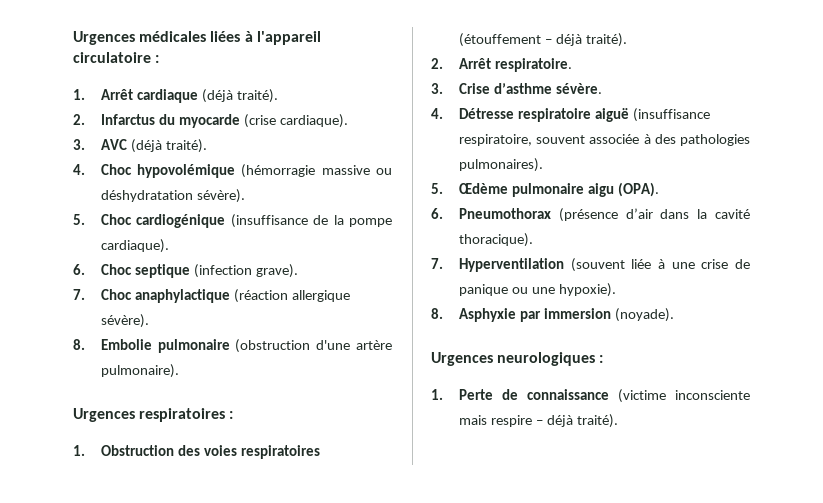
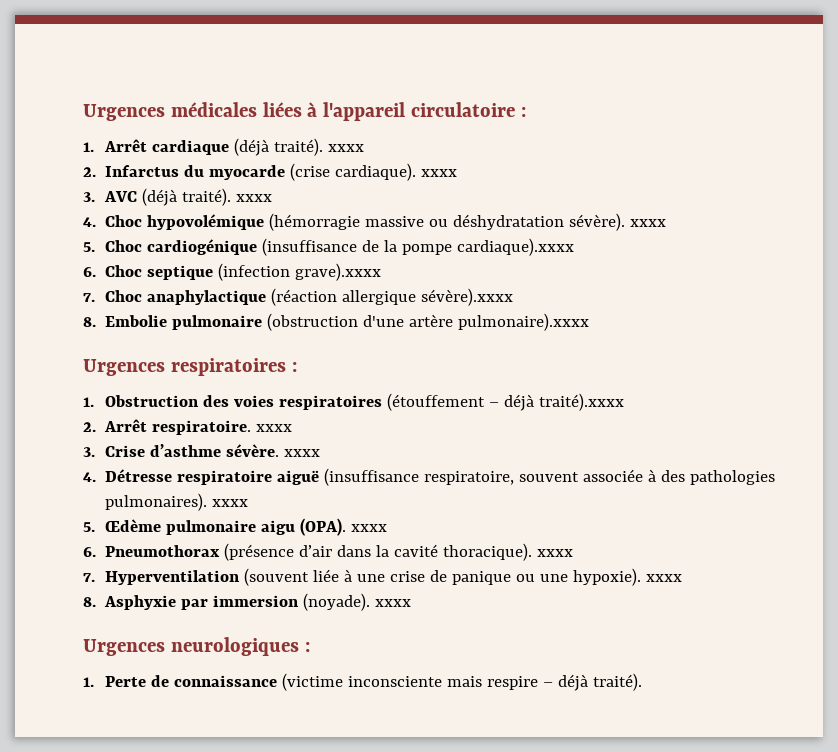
(278, 96) none -> [328,144,365,152] xxxx
(348, 121) none -> [421,169,458,177] xxxx
(207, 146) none -> [236,194,273,202] xxxx
(245, 196) none -> [630,219,667,227] xxxx
[100,239,169,253] cardiaque). -> [457,238,575,256] cardiaque).xxxx
[255,264,298,278] grave). -> [295,263,382,281] grave).xxxx
[100,314,149,328] sévère). -> [421,288,514,306] sévère).xxxx
[100,364,179,378] pulmonaire). -> [458,313,590,331] pulmonaire).xxxx
[585,33,627,47] traité). -> [539,393,625,411] traité).xxxx
(572, 65) none -> [256,424,293,432] xxxx
(602, 88) none -> [284,449,321,457] xxxx
(543, 165) none -> [212,499,249,507] xxxx
(659, 189) none -> [351,524,388,532] xxxx
(533, 240) none -> [537,549,574,557] xxxx
(616, 290) none -> [646,574,683,582] xxxx
(674, 315) none -> [375,599,412,607] xxxx

